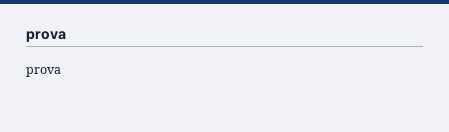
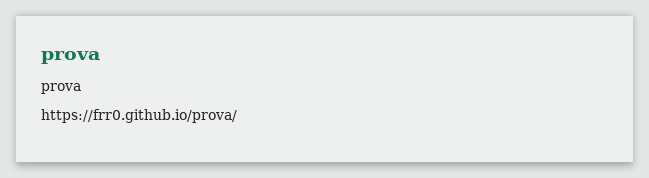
(61, 72) none -> [41,109,237,123] // https://frr0.github.io/prova/

